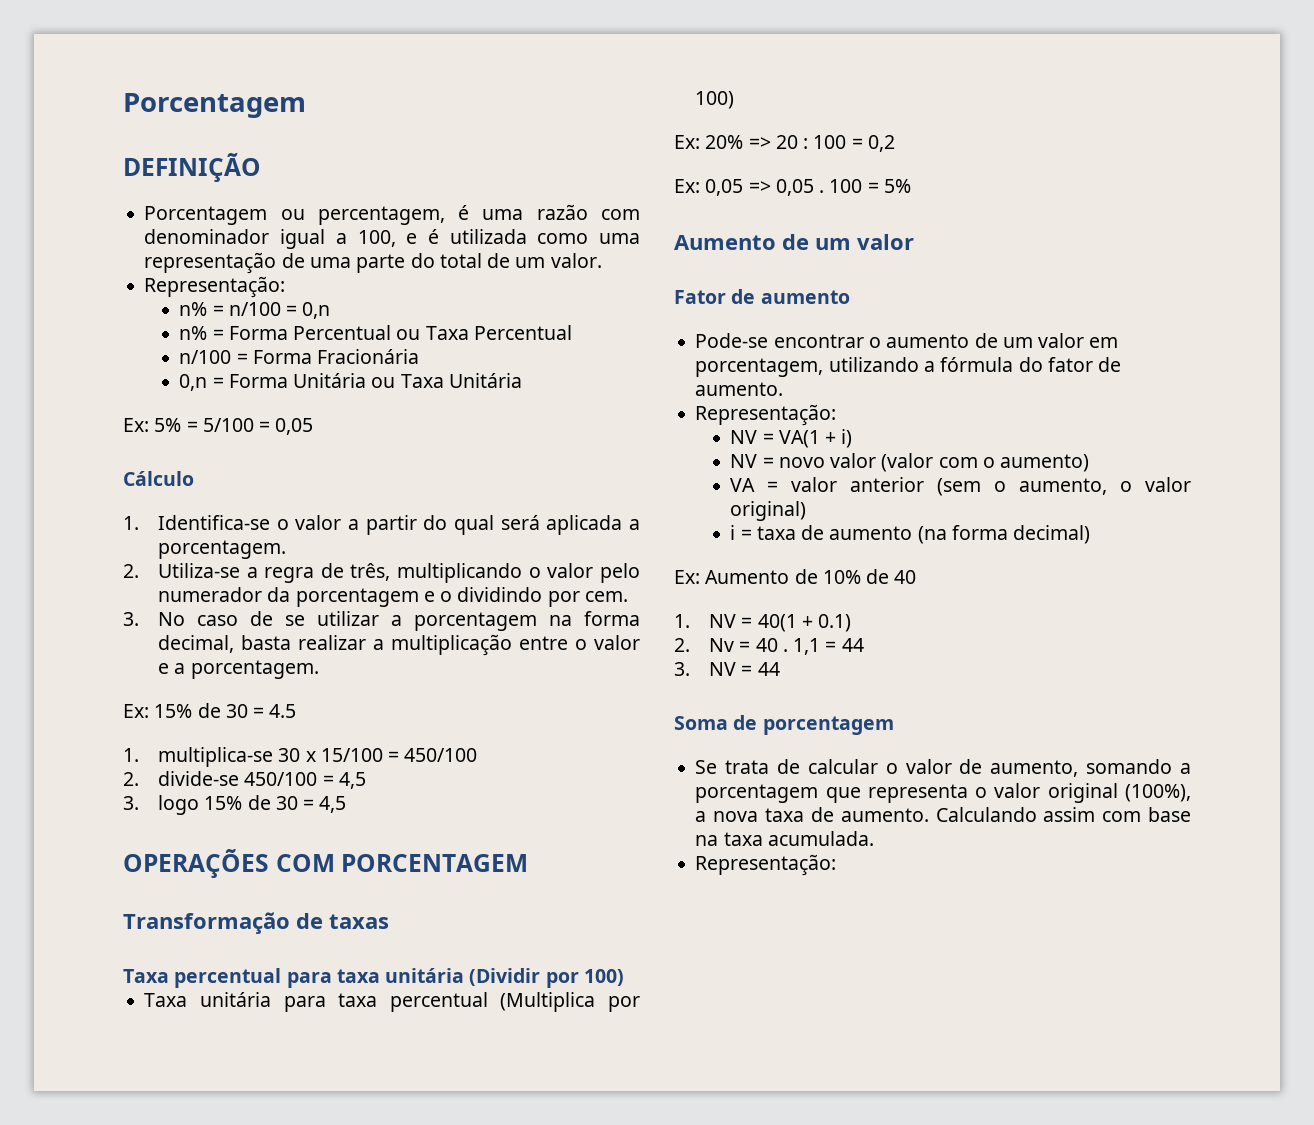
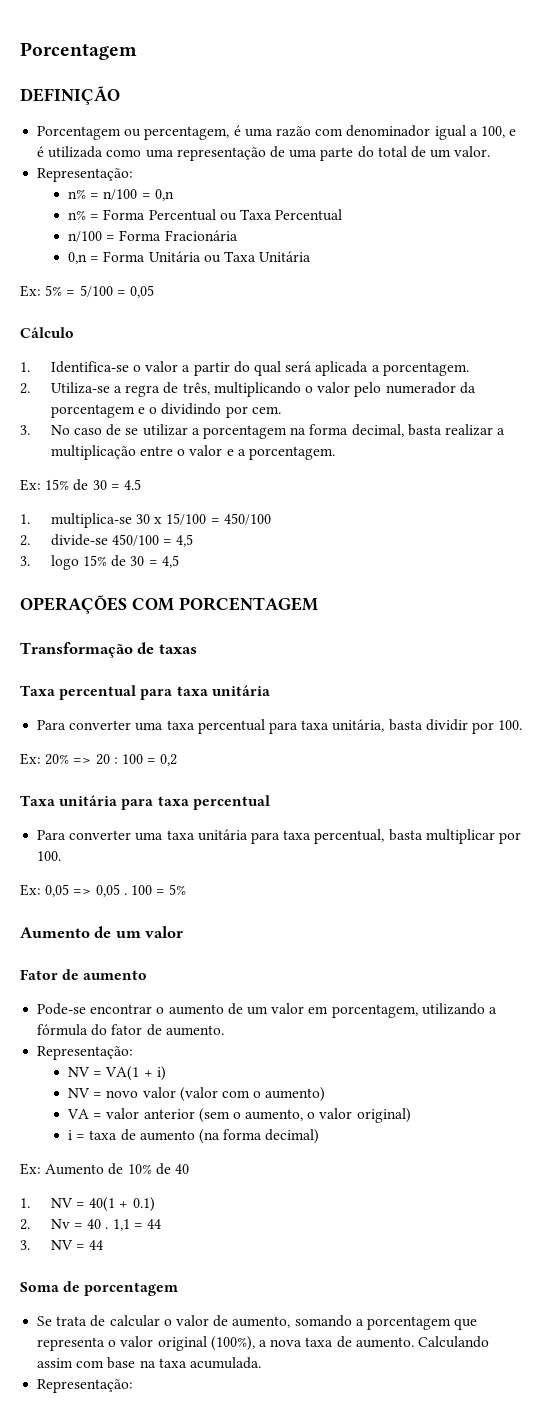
[469,968,624,988] [144,992,640,1012] [695,91,735,109] (Dividir por 100) // Taxa unitária para taxa percentual (Multiplica por 100) -> [37,719,523,734] // Para converter uma taxa percentual para taxa unitária, basta dividir por 100.
(895, 143) none -> [20,795,270,810] [37,829,521,844] [37,851,62,861] // Taxa unitária para taxa percentual // Para converter uma taxa unitária para taxa percentual, basta multiplicar por 100.

